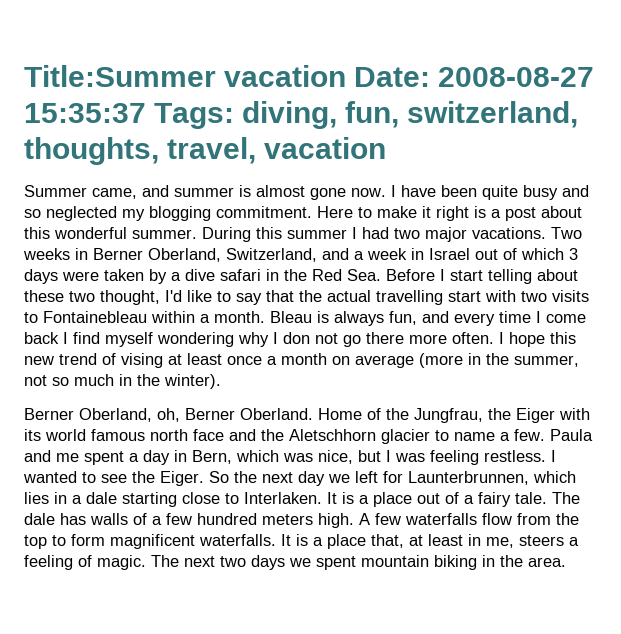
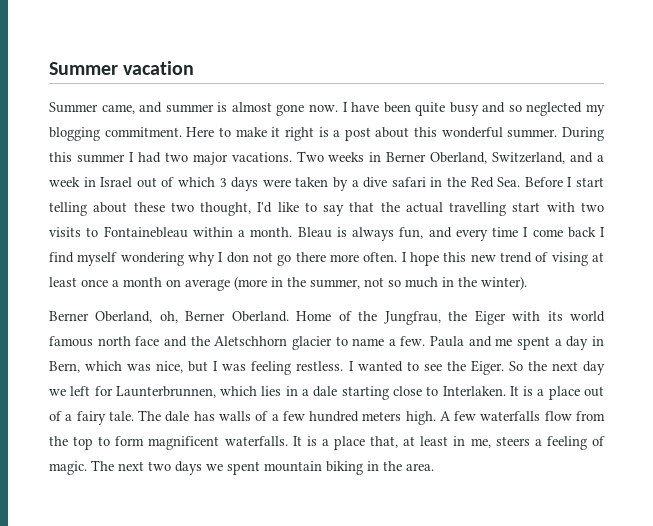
[24,65,595,87] [24,101,579,129] [24,137,257,165] Title:Summer vacation Date: 2008-08-27 15:35:37 Tags: diving, fun, switzerland, thoughts, travel, -> [49,62,118,75] Summer

